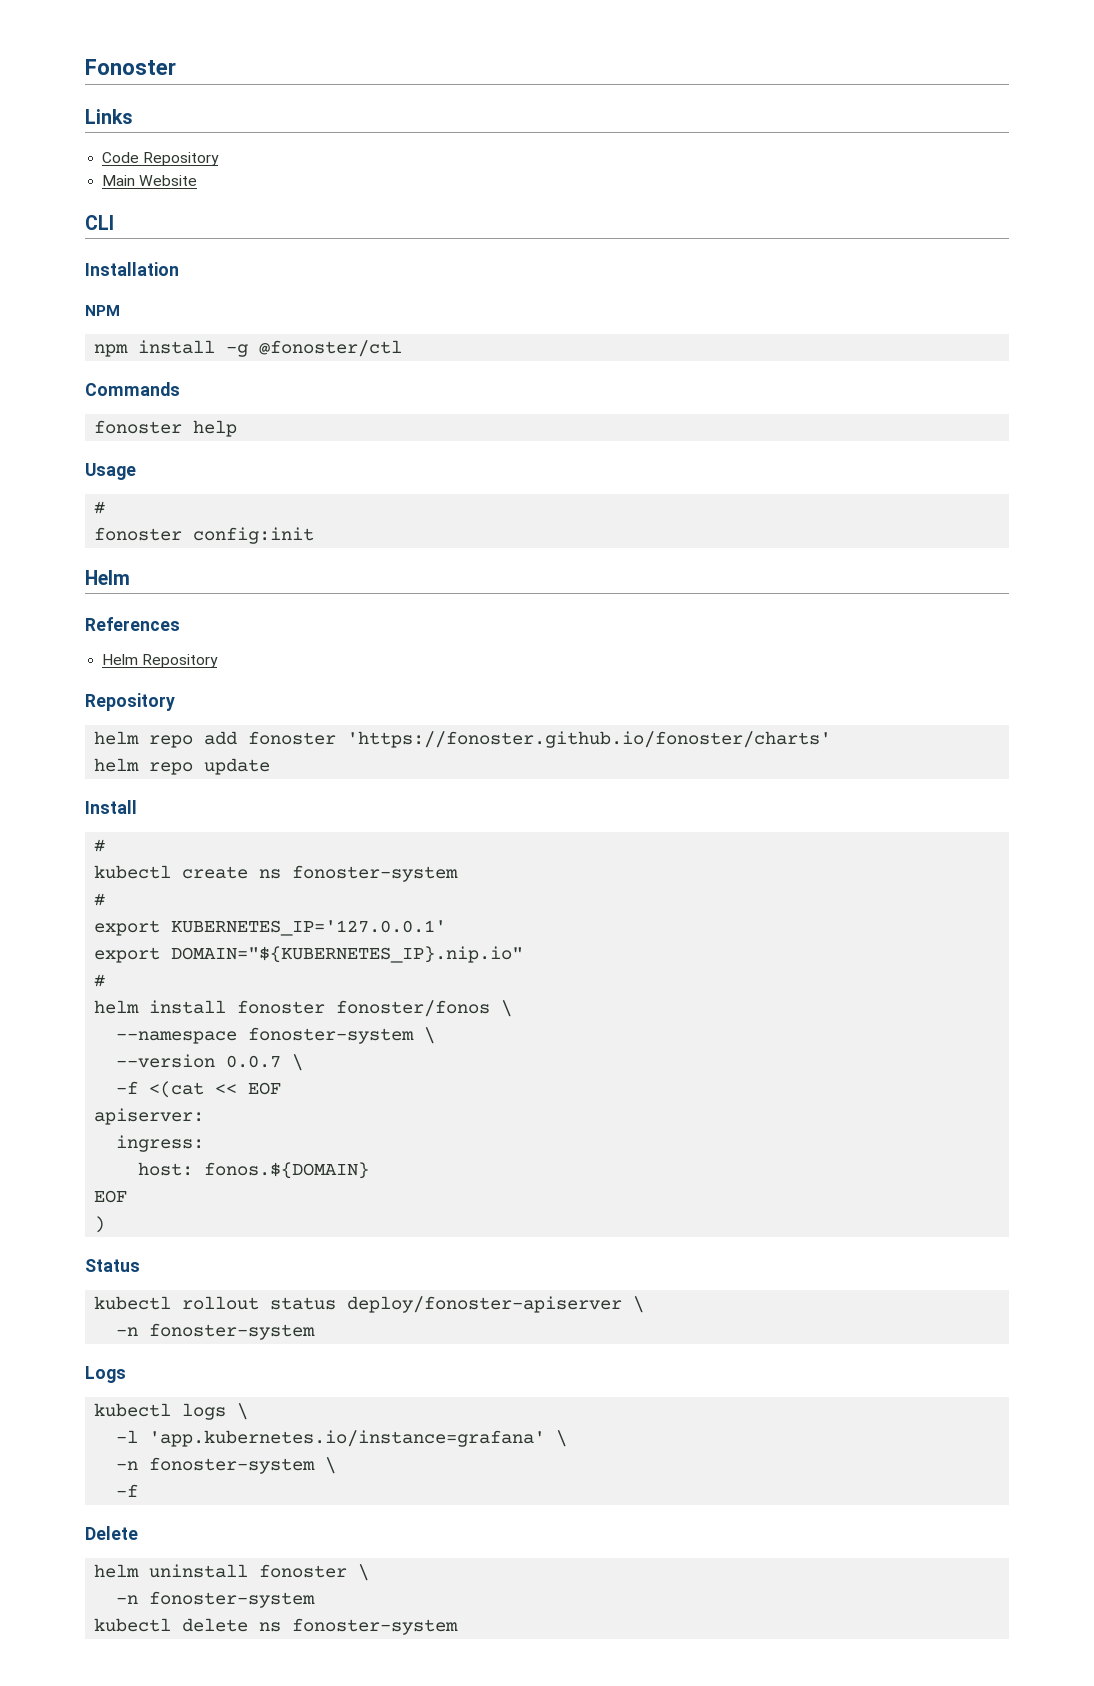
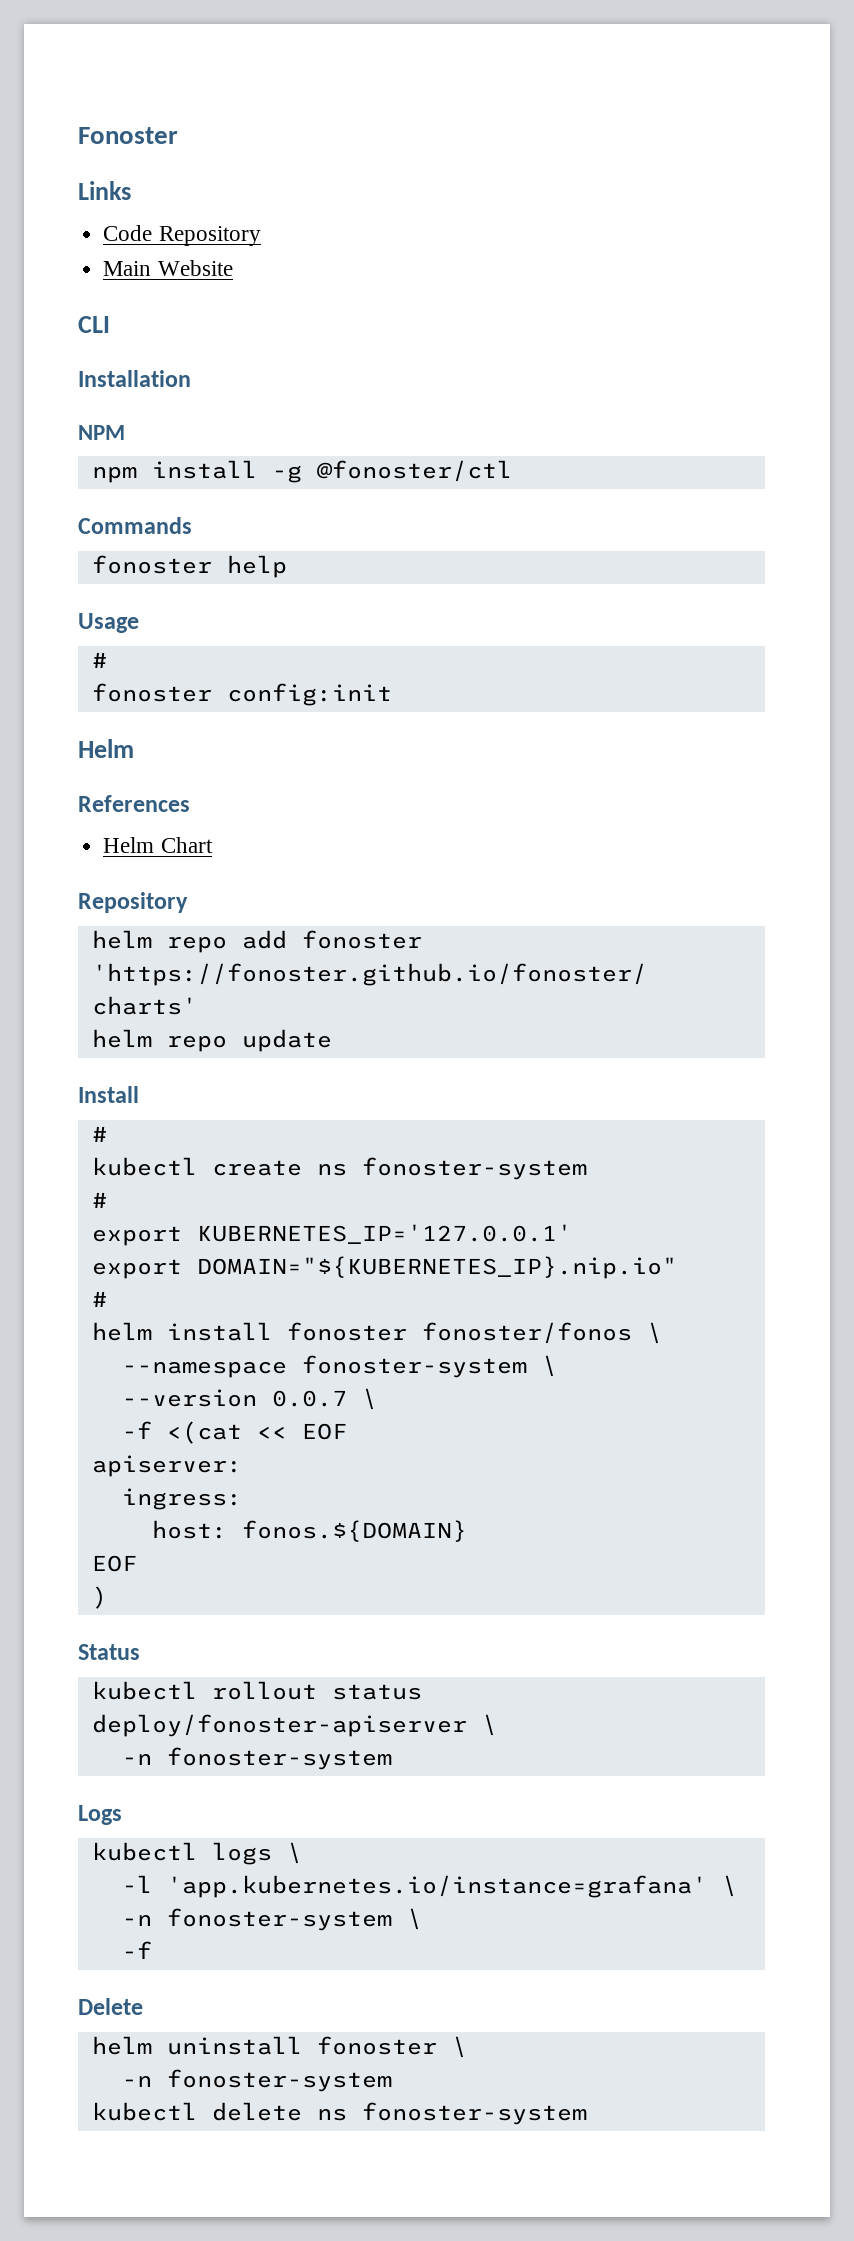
[142,654,219,668] Repository -> [160,837,213,853] Chart

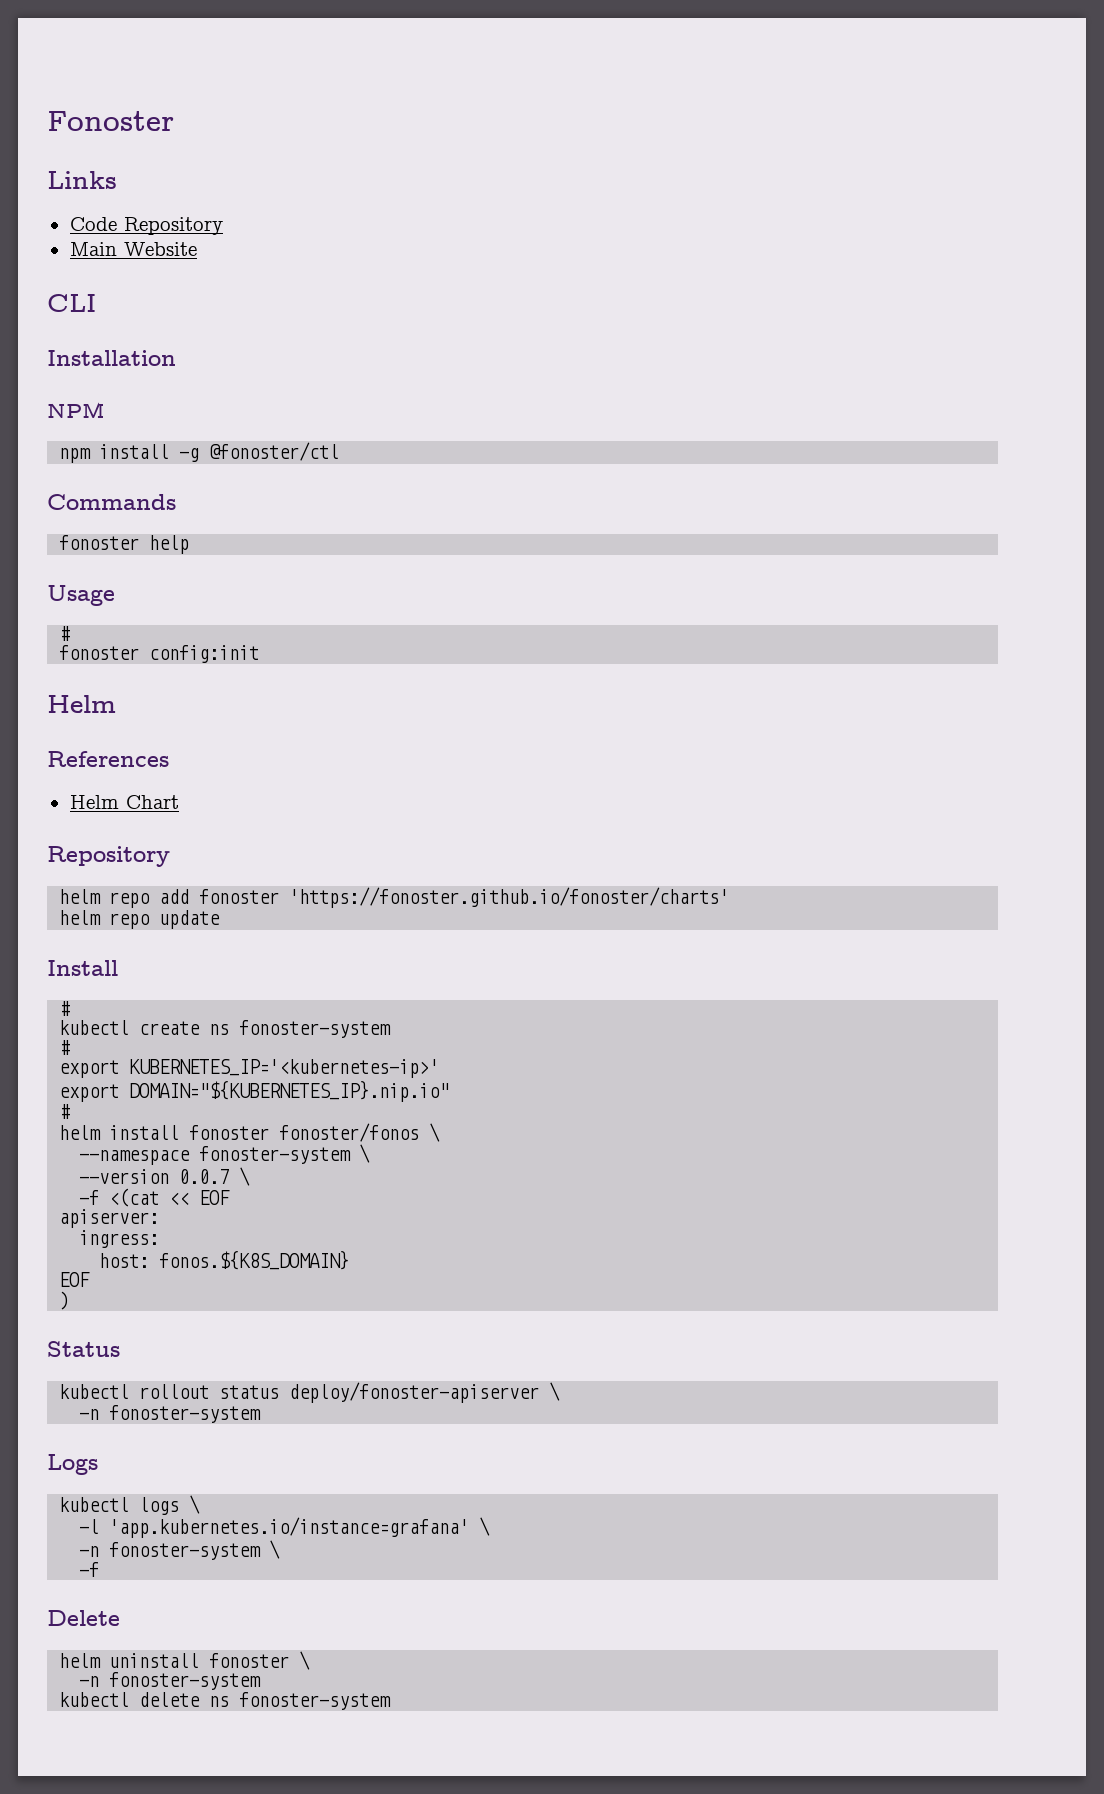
[196,1224,572,1244] KUBERNETES_IP='127.0.0.1' -> [129,1059,440,1078] KUBERNETES_IP='<kubernetes-ip>'
[241,1520,467,1542] fonos.${DOMAIN} -> [159,1250,350,1270] fonos.${K8S_DOMAIN}

